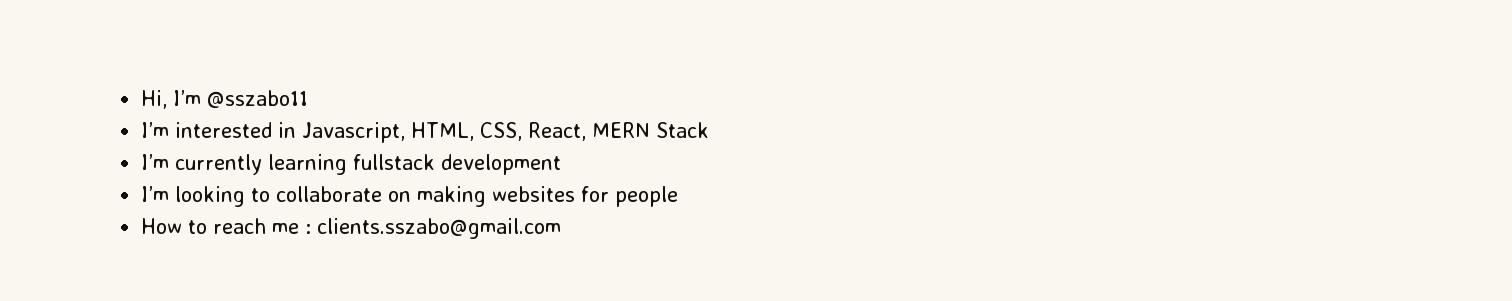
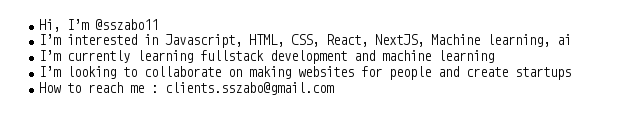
[592,122,710,138] MERN Stack -> [375,34,572,47] NextJS, Machine learning, ai
(562, 164) none -> [354,50,495,63] and machine learning
(679, 196) none -> [438,66,572,80] and create startups

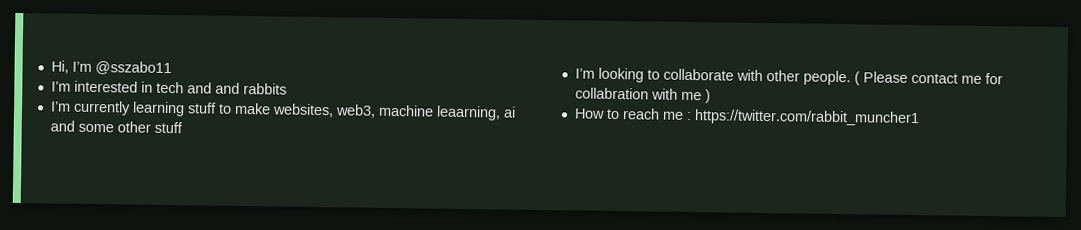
[165,34,572,48] [39,50,495,64] [39,66,572,80] Javascript, HTML, CSS, React, NextJS, Machine learning, ai // I’m currently learning fullstack development and machine learning // I’m looking to collaborate on making websites for people and create startups -> [155,81,287,95] [50,100,516,121] [49,120,183,134] [574,67,1003,86] [574,87,711,104] tech and and rabbits // I’m currently learning stuff to make websites, web3, machine leaarning, ai and some other stuff // I’m looking to collaborate with other people. ( Please contact me for collabration with me )
[165,82,335,95] clients.sszabo@gmail.com -> [693,109,920,127] https://twitter.com/rabbit_muncher1

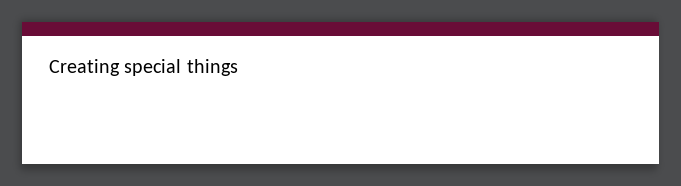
[50,60,172,76] [50,80,287,95] [50,100,516,121] [49,120,183,134] [574,67,1003,86] [574,87,711,104] [573,108,920,127] Hi, I’m @sszabo11 // I’m interested in tech and and rabbits // I’m currently learning stuff to make websites, web3, machine leaarning, ai and some other stuff // I’m looking to collaborate with other people. ( Please contact me for collabration with me ) // How to reach me : https://twitter.com/rabbit_muncher1 -> [49,59,238,76] Creating special things

